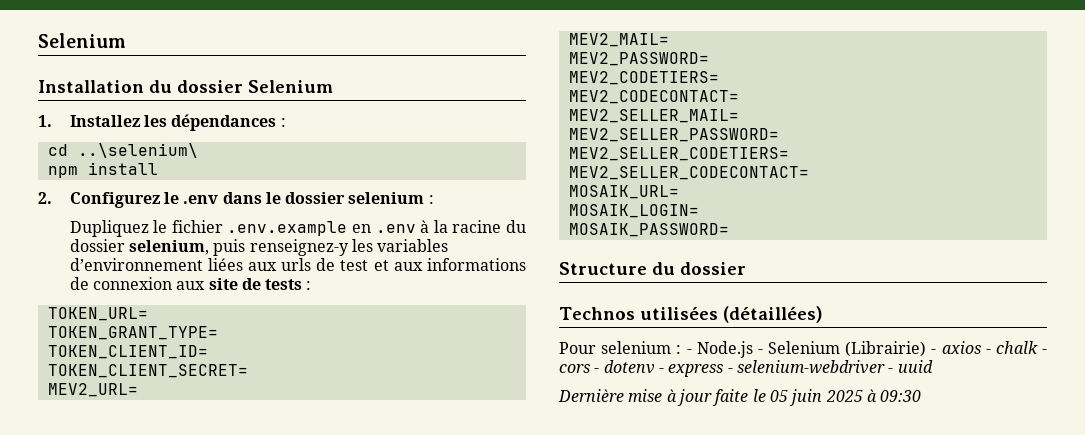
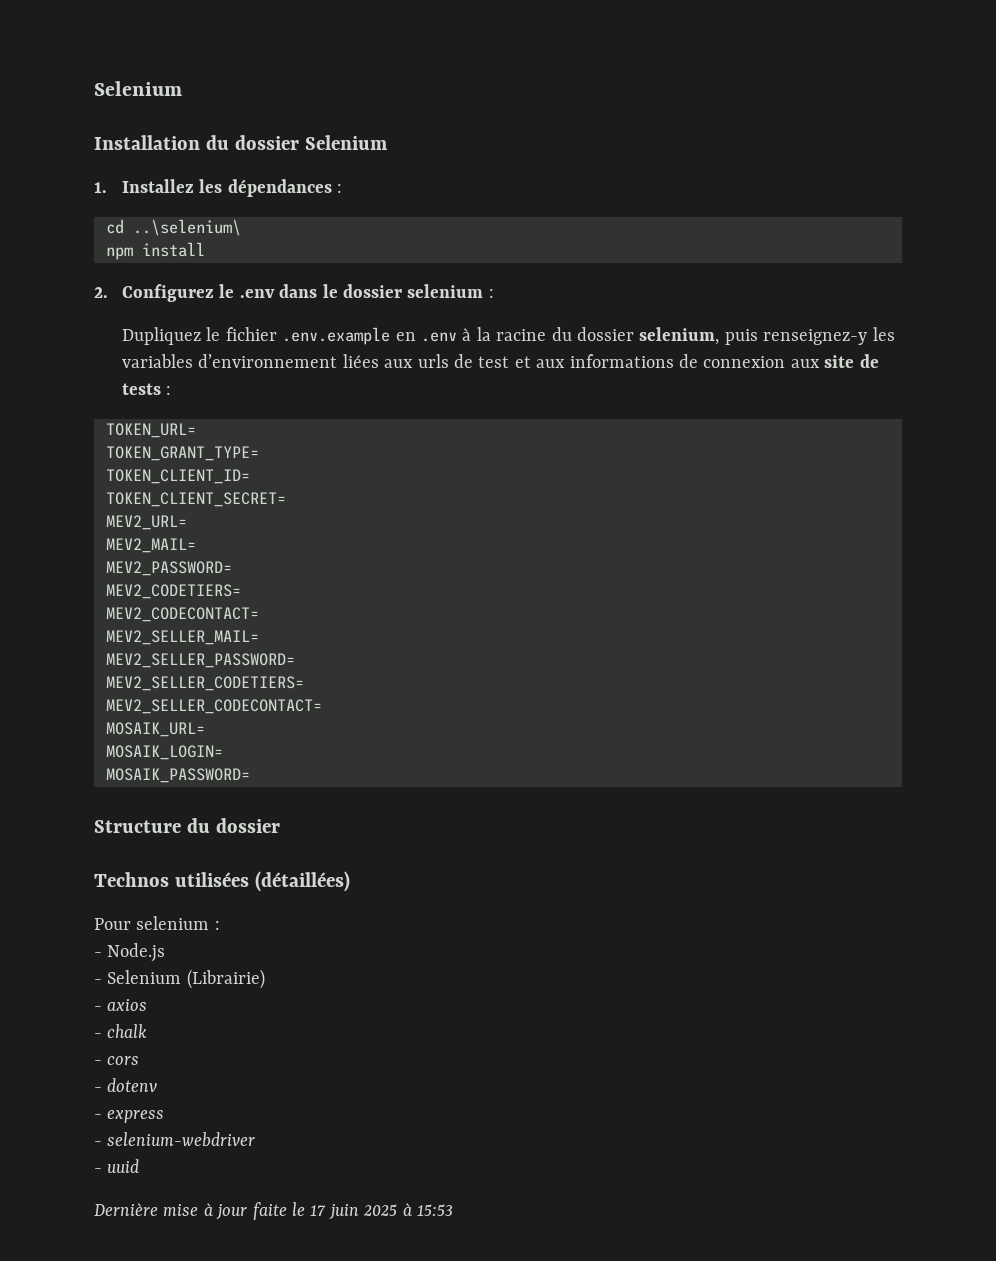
(682, 349) none -> (220, 925) //
(753, 349) none -> (166, 952) //
(927, 349) none -> (265, 979) //
(981, 347) none -> (148, 1005) //
(1038, 347) none -> (148, 1031) //
(590, 368) none -> (140, 1060) //
(655, 367) none -> (158, 1085) //
(724, 370) none -> (165, 1116) //
(885, 367) none -> (256, 1139) //
[769,390,788,402] 05 -> [310,1205,327,1216] 17
[880,390,922,402] 09:30 -> [417,1204,453,1216] 15:53

